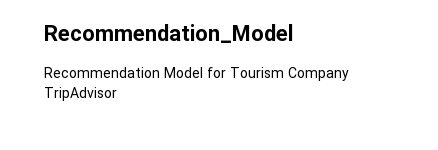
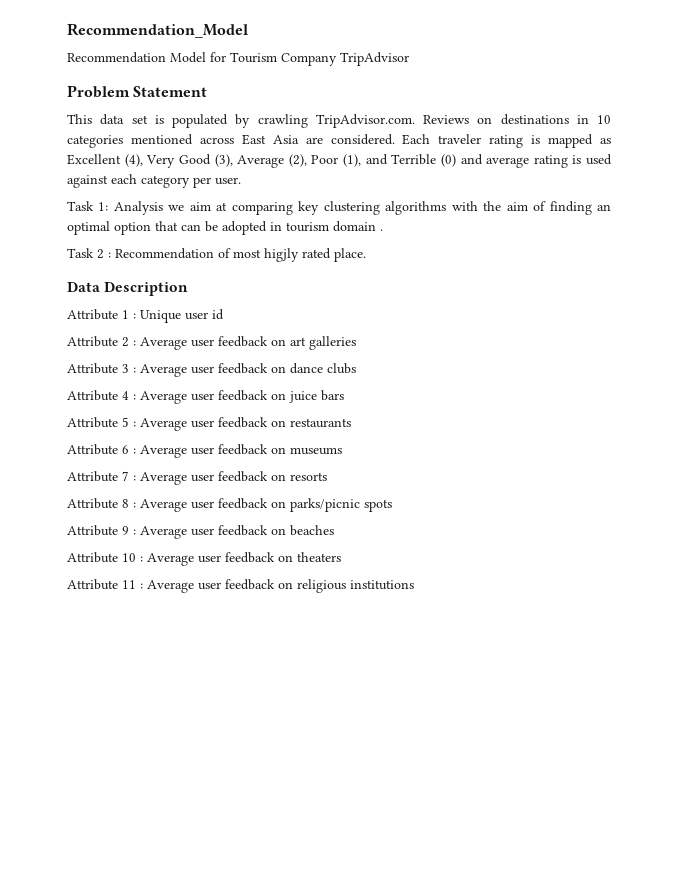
(117, 94) none -> [67,85,208,98] [67,114,611,128] [67,134,611,148] [67,154,612,168] [67,174,241,188] [67,201,611,215] [67,221,383,235] [67,248,366,262] [67,282,189,296] [67,309,224,323] [67,336,356,350] [67,363,356,377] [67,390,344,404] [67,417,351,431] [67,444,342,458] [67,471,327,485] [67,498,392,512] [67,525,334,539] [67,552,341,566] [67,579,414,593] // Problem Statement // This data set is populated by crawling TripAdvisor.com. Reviews on destinations in 10 categories mentioned across East Asia are considered. Each traveler rating is mapped as Excellent (4), Very Good (3), Average (2), Poor (1), and Terrible (0) and average rating is used against each category per user. // Task 1: Analysis we aim at comparing key clustering algorithms with the aim of finding an optimal option that can be adopted in tourism domain . // Task 2 : Recommendation of most higjly rated place. // Data Description // Attribute 1 : Unique user id // Attribute 2 : Average user feedback on art galleries // Attribute 3 : Average user feedback on dance clubs // Attribute 4 : Average user feedback on juice bars // Attribute 5 : Average user feedback on restaurants // Attribute 6 : Average user feedback on museums // Attribute 7 : Average user feedback on resorts // Attribute 8 : Average user feedback on parks/picnic spots // Attribute 9 : Average user feedback on beaches // Attribute 10 : Average user feedback on theaters // Attribute 11 : Average user feedback on religious institutions

